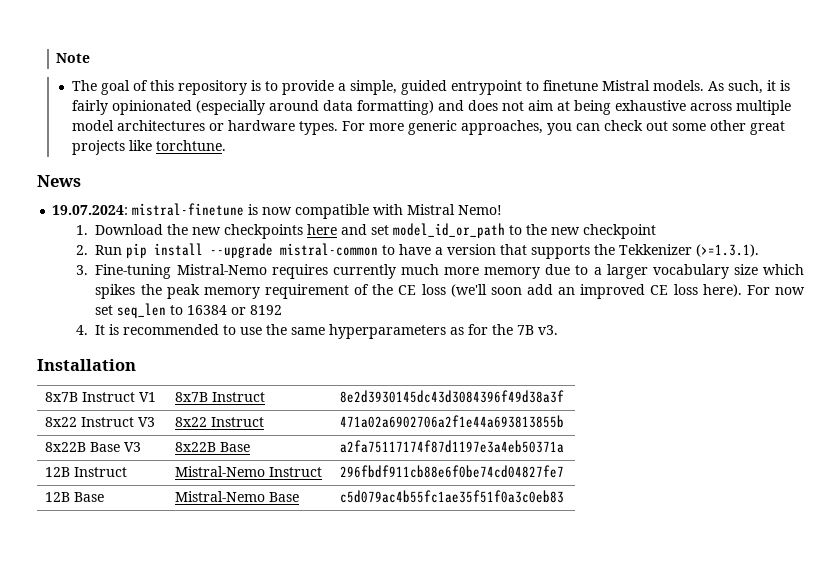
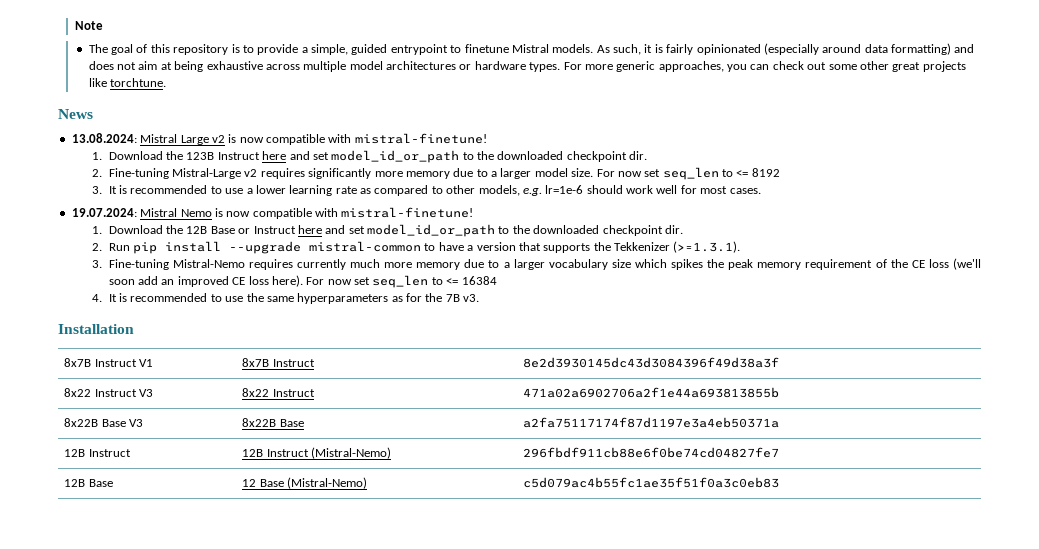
[52,203,503,219] [75,223,657,239] 19.07.2024: mistral-finetune is now compatible with Mistral Nemo! // 1. Download the new checkpoints here and set model_id_or_path to the new checkpoint -> [71,133,487,145] [91,150,648,163] [91,167,780,180] [91,185,761,196] [71,207,474,219] [91,224,683,237] 13.08.2024: Mistral Large v2 is now compatible with mistral-finetune! // 1. Download the 123B Instruct here and set model_id_or_path to the downloaded checkpoint dir. // 2. Fine-tuning Mistral-Large v2 requires significantly more memory due to a larger model size. For now set seq_len to <= 8192 // 3. It is recommended to use a lower learning rate as compared to other models, e.g. lr=1e-6 should work well for most cases. // 19.07.2024: Mistral Nemo is now compatible with mistral-finetune! // 1. Download the 12B Base or Instruct here and set model_id_or_path to the downloaded checkpoint dir.
(184, 310) none -> [446,278,459,285] <=
[231,305,283,315] or 8192 -> (497, 280) none
[175,466,323,477] Mistral-Nemo Instruct -> [242,447,391,459] 12B Instruct (Mistral-Nemo)
[175,491,300,502] Mistral-Nemo Base -> [242,477,367,489] 12 Base (Mistral-Nemo)

